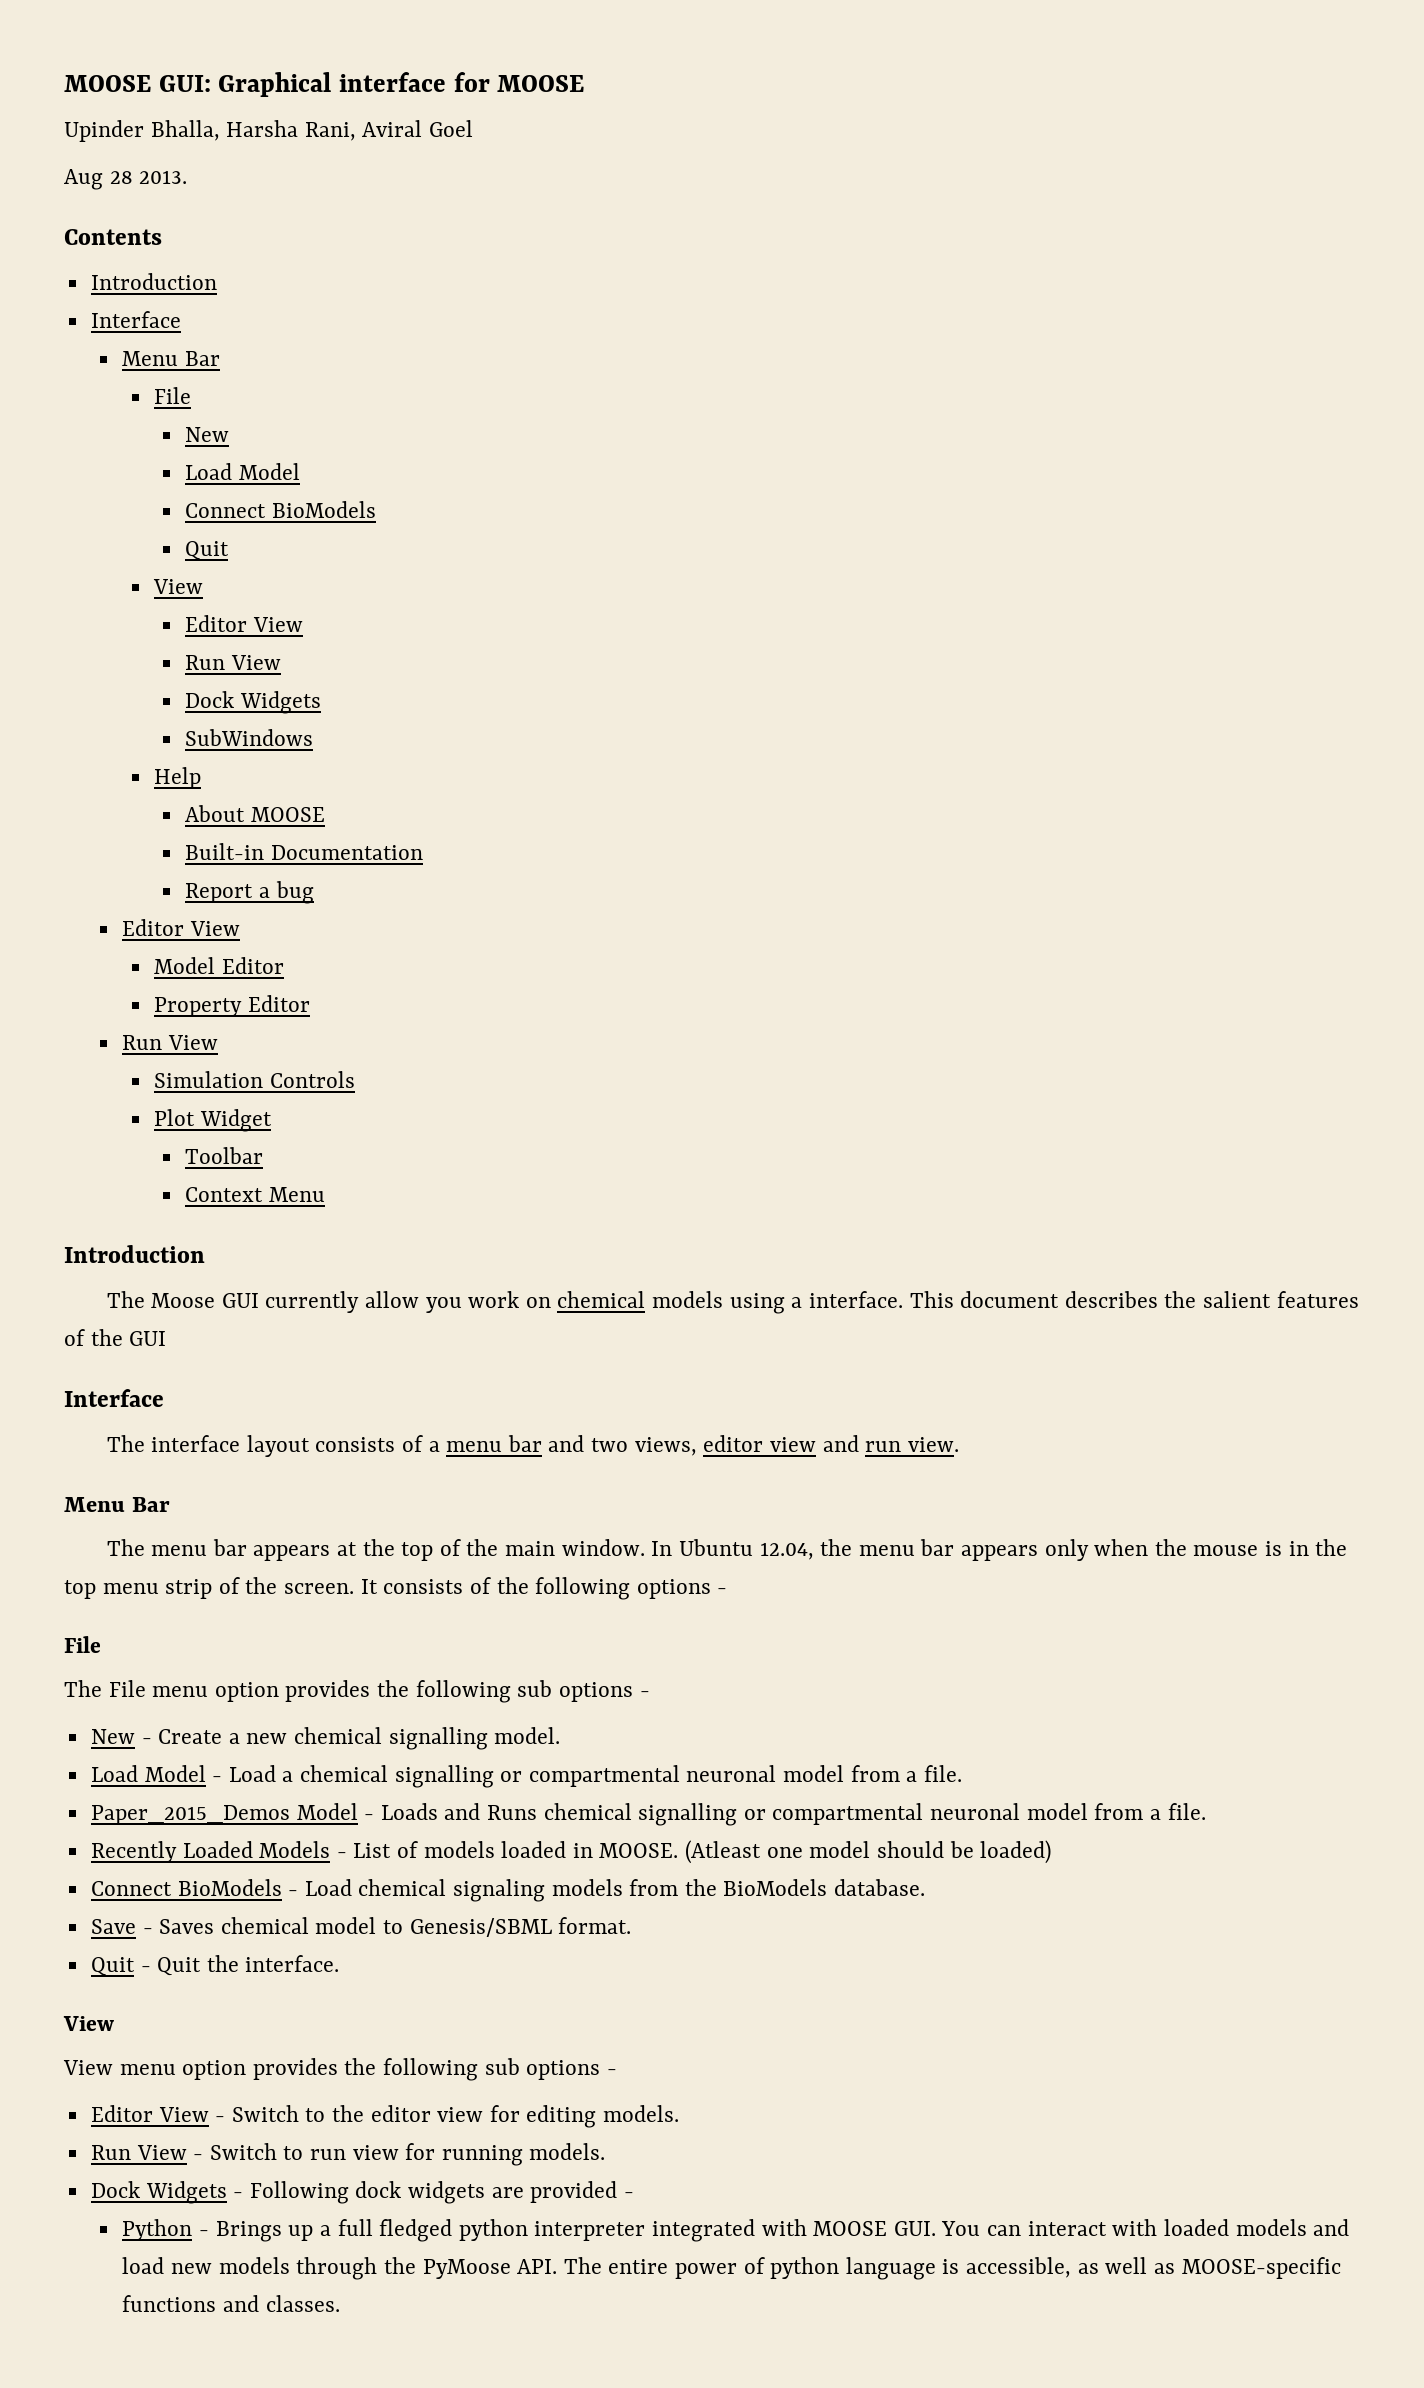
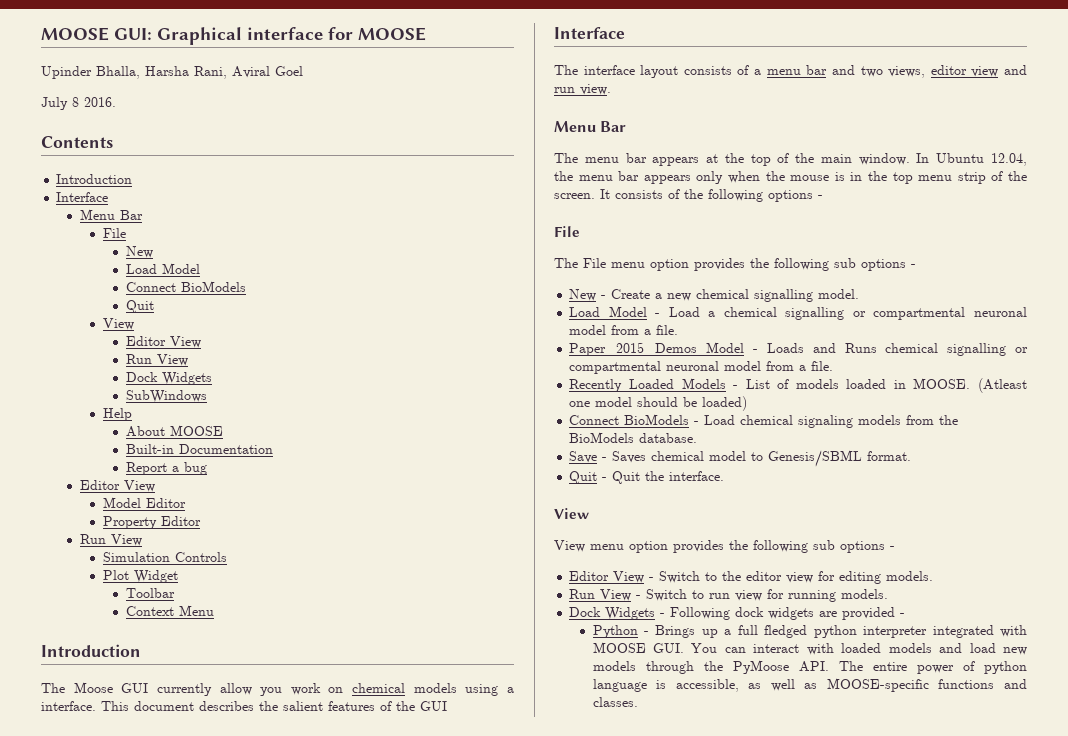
[64,169,188,190] Aug 28 2013. -> [41,97,116,110] July 8 2016.

